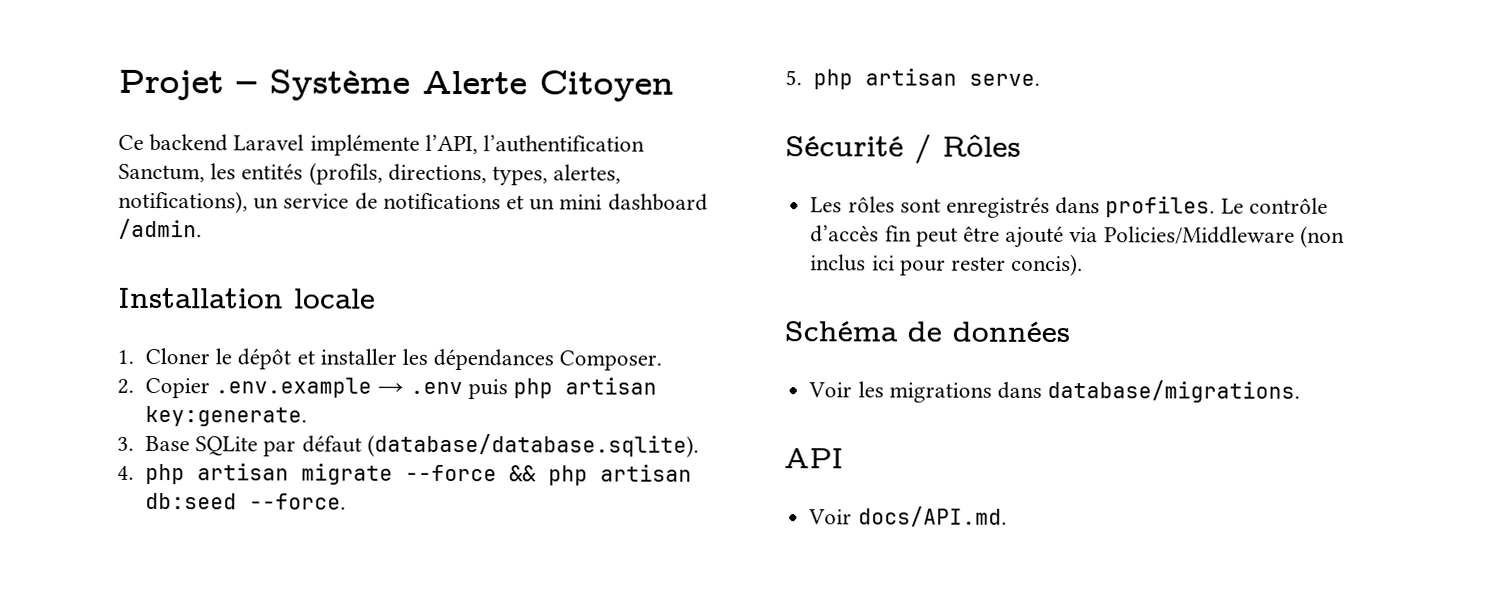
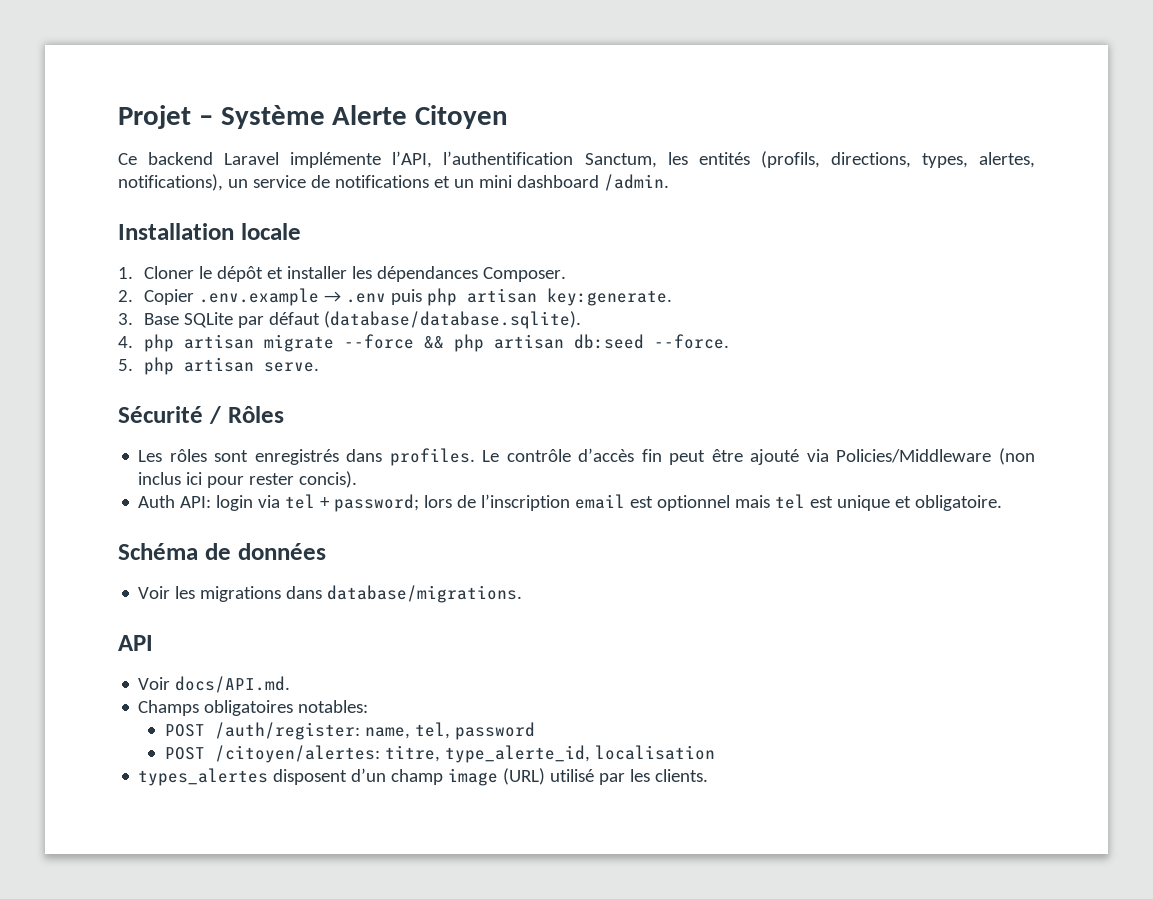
(1084, 265) none -> [138,494,1003,512] // Auth API: login via tel + password; lors de l’inscription email est optionnel mais tel est unique et obligatoire.
(1007, 516) none -> [138,700,369,716] [164,722,535,740] [164,745,715,763] [138,768,709,786] // Champs obligatoires notables: // POST /auth/register: name, tel, password // POST /citoyen/alertes: titre, type_alerte_id, localisation // types_alertes disposent d’un champ image (URL) utilisé par les clients.

